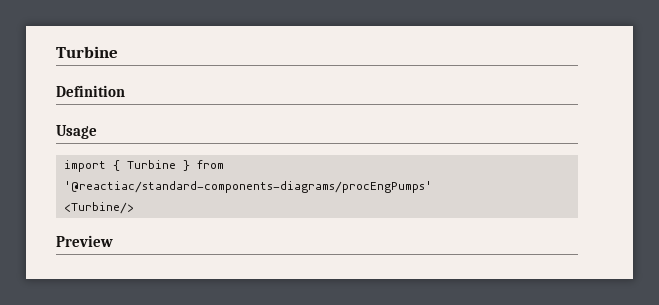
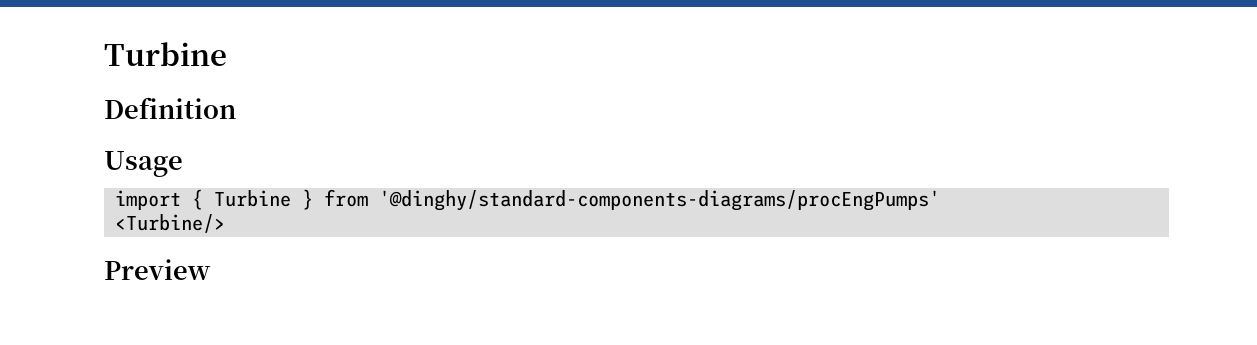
[63,181,432,193] '@reactiac/standard-components-diagrams/procEngPumps' -> [379,190,941,211] '@dinghy/standard-components-diagrams/procEngPumps'

